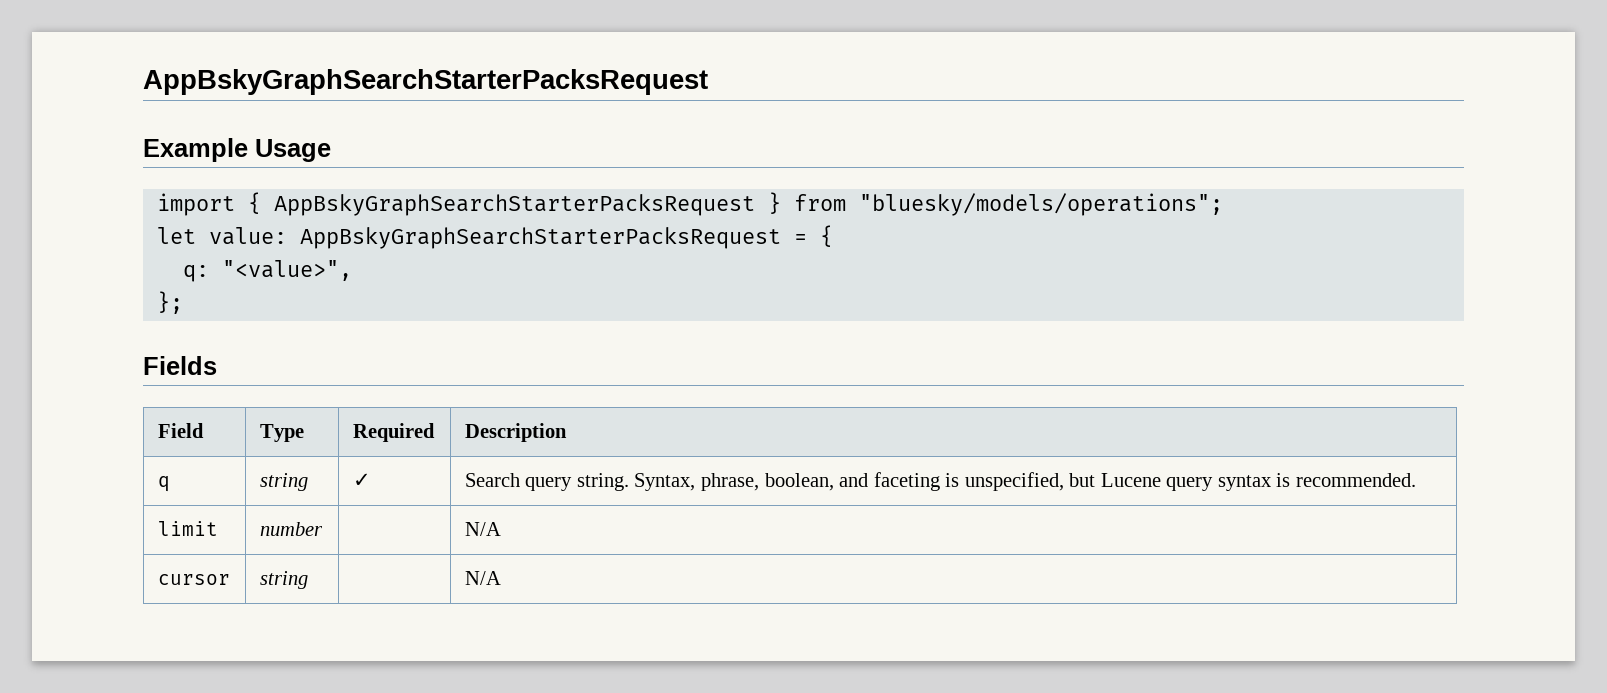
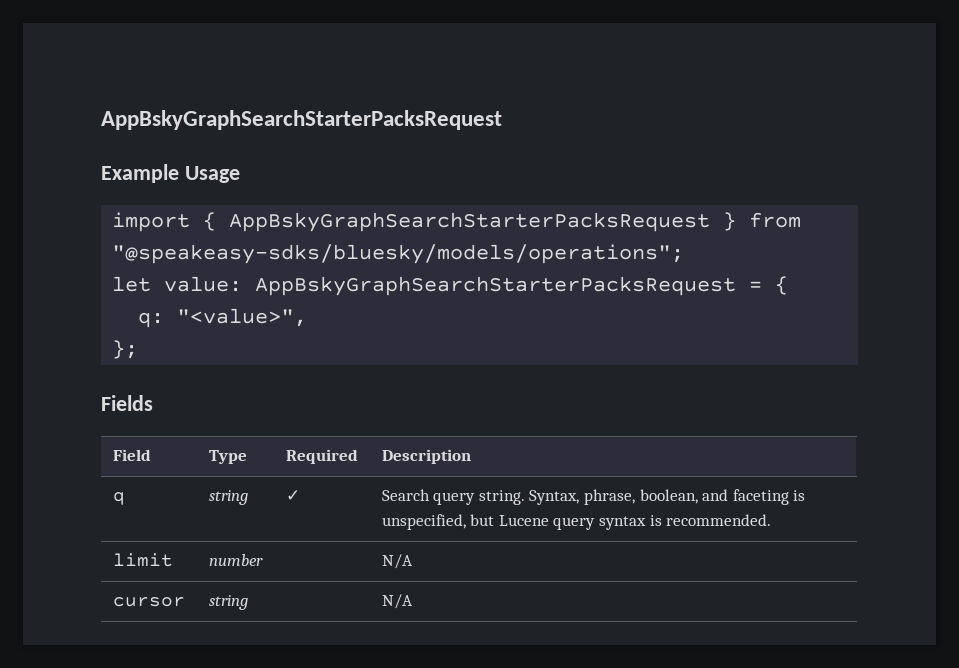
[858,193,1223,216] "bluesky/models/operations"; -> [112,244,685,264] "@speakeasy-sdks/bluesky/models/operations";

